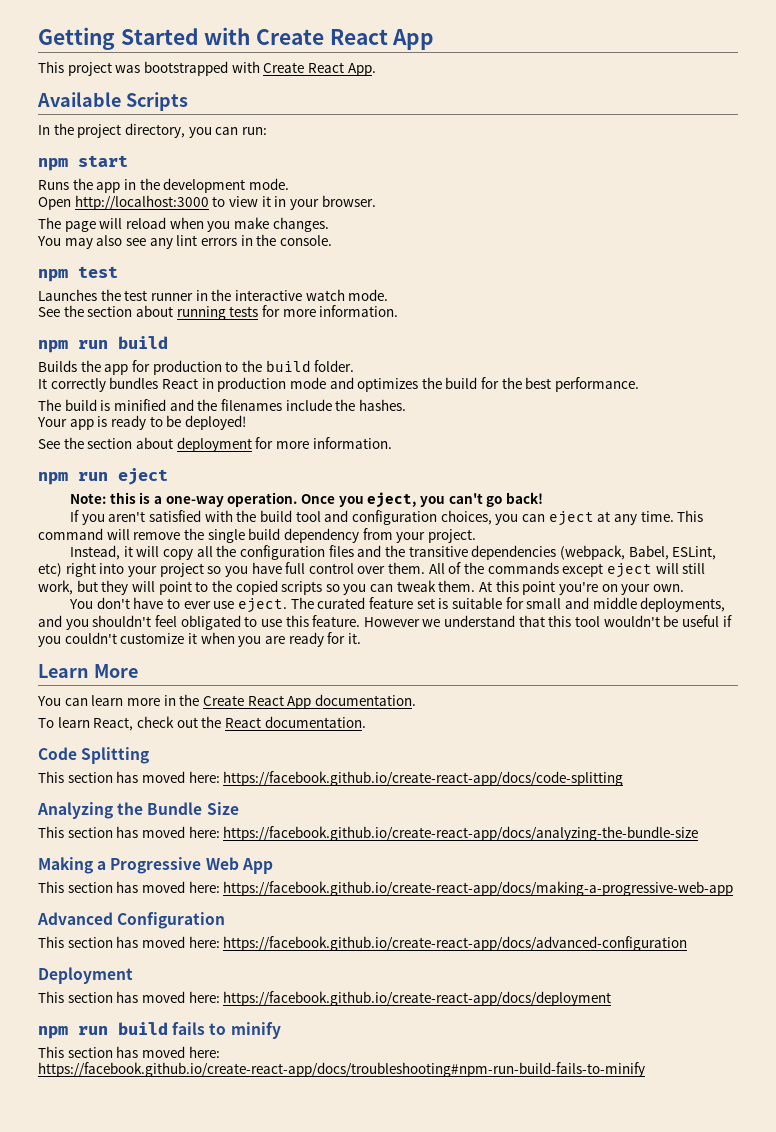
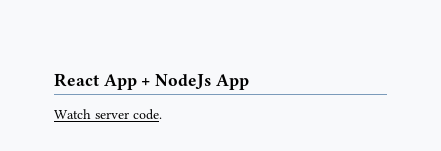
[38,27,435,50] [38,61,376,76] [37,92,188,111] [38,123,267,138] [38,155,128,171] [38,178,289,193] [38,195,376,210] [38,217,329,232] [37,234,332,249] [38,266,118,282] [38,289,389,301] [38,305,399,320] [38,336,168,353] [38,360,355,375] [38,377,640,392] [38,399,406,411] [37,415,246,430] [38,437,392,452] [38,468,168,485] [70,492,543,508] [70,510,704,526] [38,528,476,543] [70,545,717,560] [38,562,706,578] [38,580,684,595] [69,597,726,613] [38,615,732,630] [38,632,361,647] [38,664,138,678] [37,694,416,709] [38,716,366,731] [38,747,150,764] [38,771,624,786] [37,802,239,819] [38,826,699,841] [38,857,273,874] [38,881,734,896] [37,912,226,929] [38,936,688,951] [38,967,133,984] [38,991,612,1006] [38,1022,281,1039] [38,1046,220,1058] [38,1062,645,1077] Getting Started with Create React App // This project was bootstrapped with Create React App. // Available Scripts // In the project directory, you can run: // npm start // Runs the app in the development mode. // Open http://localhost:3000 to view it in your browser. // The page will reload when you make changes. // You may also see any lint errors in the console. // npm test // Launches the test runner in the interactive watch mode. // See the section about running tests for more information. // npm run build // Builds the app for production to the build folder. // It correctly bundles React in production mode and optimizes the build for the best performance. // The build is minified and the filenames include the hashes. // Your app is ready to be deployed! // See the section about deployment for more information. // npm run eject // Note: this is a one-way operation. Once you eject, you can't go back! // If you aren't satisfied with the build tool and configuration choices, you can eject at any time. This command will remove the single build dependency from your project. // Instead, it will copy all the configuration files and the transitive dependencies (webpack, Babel, ESLint, etc) right into your project so you have full control over them. All of the commands except eject will still work, but they will point to the copied scripts so you can tweak them. At this point you're on your own. // You don't have to ever use eject. The curated feature set is suitable for small and middle deployments, and you shouldn't feel obligated to use this feature. However we understand that this tool wouldn't be useful if you couldn't customize it when you are ready for it. // Learn More // You can learn more in the Create React App documentation. // To learn React, check out the React documentation. // Code Splitting // This section has moved here: https://facebook.github.io/create-react-app/docs/code-splitting // Analyzing the Bundle Size // This section has moved here: https://facebook.github.io/create-react-app/docs/analyzing-the-bundle-size // Making a Progressive Web App // This section has moved here: https://facebook.github.io/create-react-app/docs/making-a-progressive-web-app // Advanced Configuration // This section has moved here: https://facebook.github.io/create-react-app/docs/advanced-configuration // Deployment // This section has moved here: https://facebook.github.io/create-react-app/docs/deployment // npm run build fails to minify // This section has moved here: https://facebook.github.io/create-react-app/docs/troubleshooting#npm-run-build-fails-to-minify -> [54,73,249,90] [54,109,162,120] React App + NodeJs App // Watch server code.

